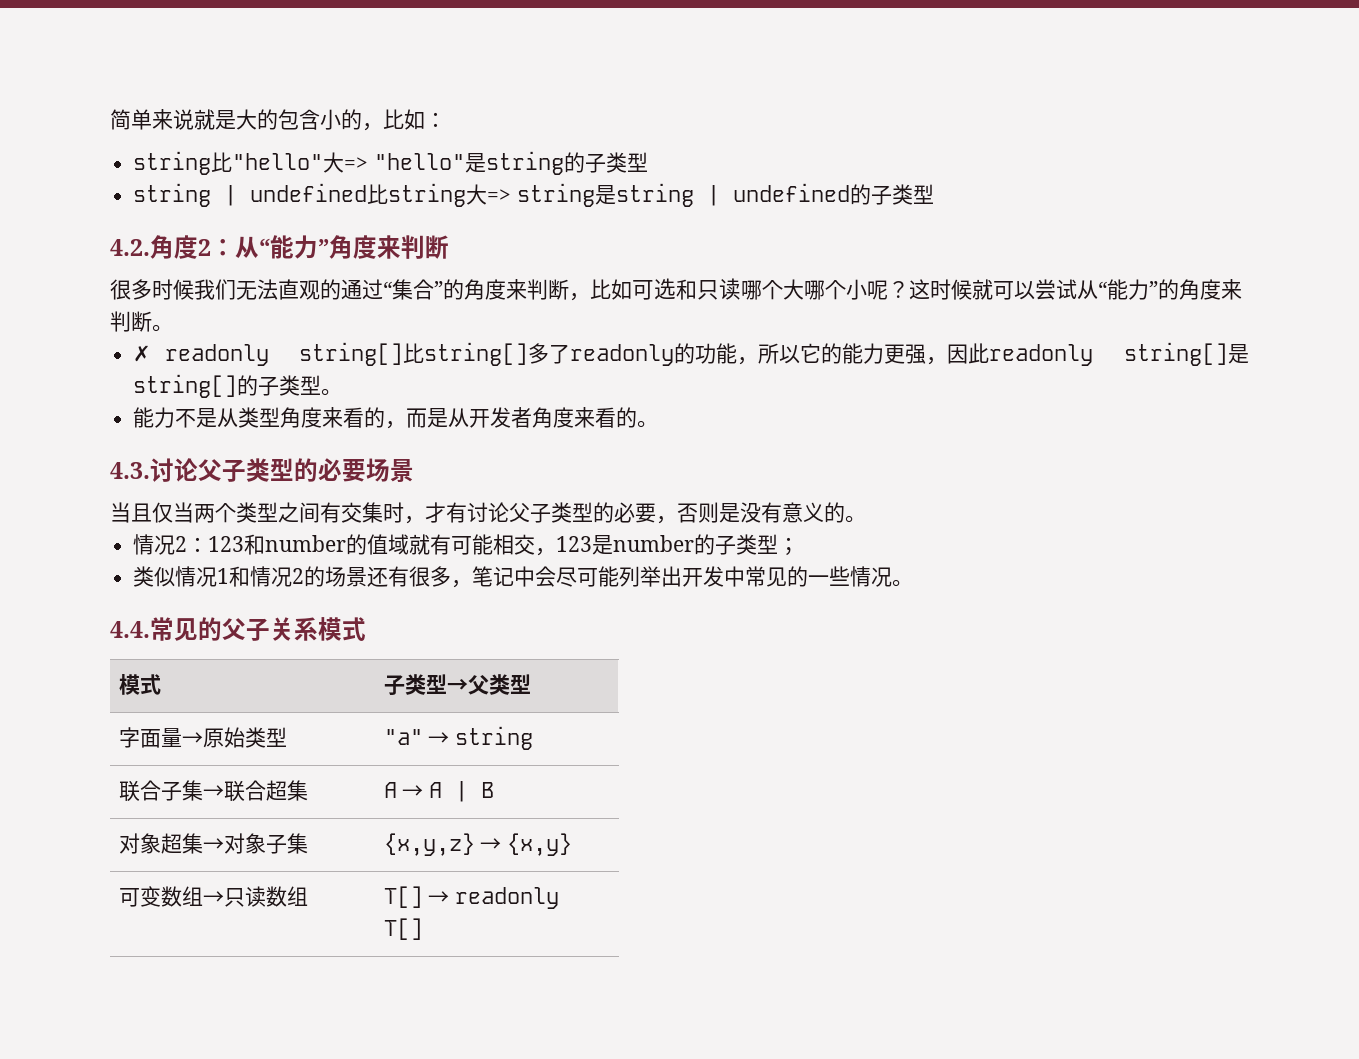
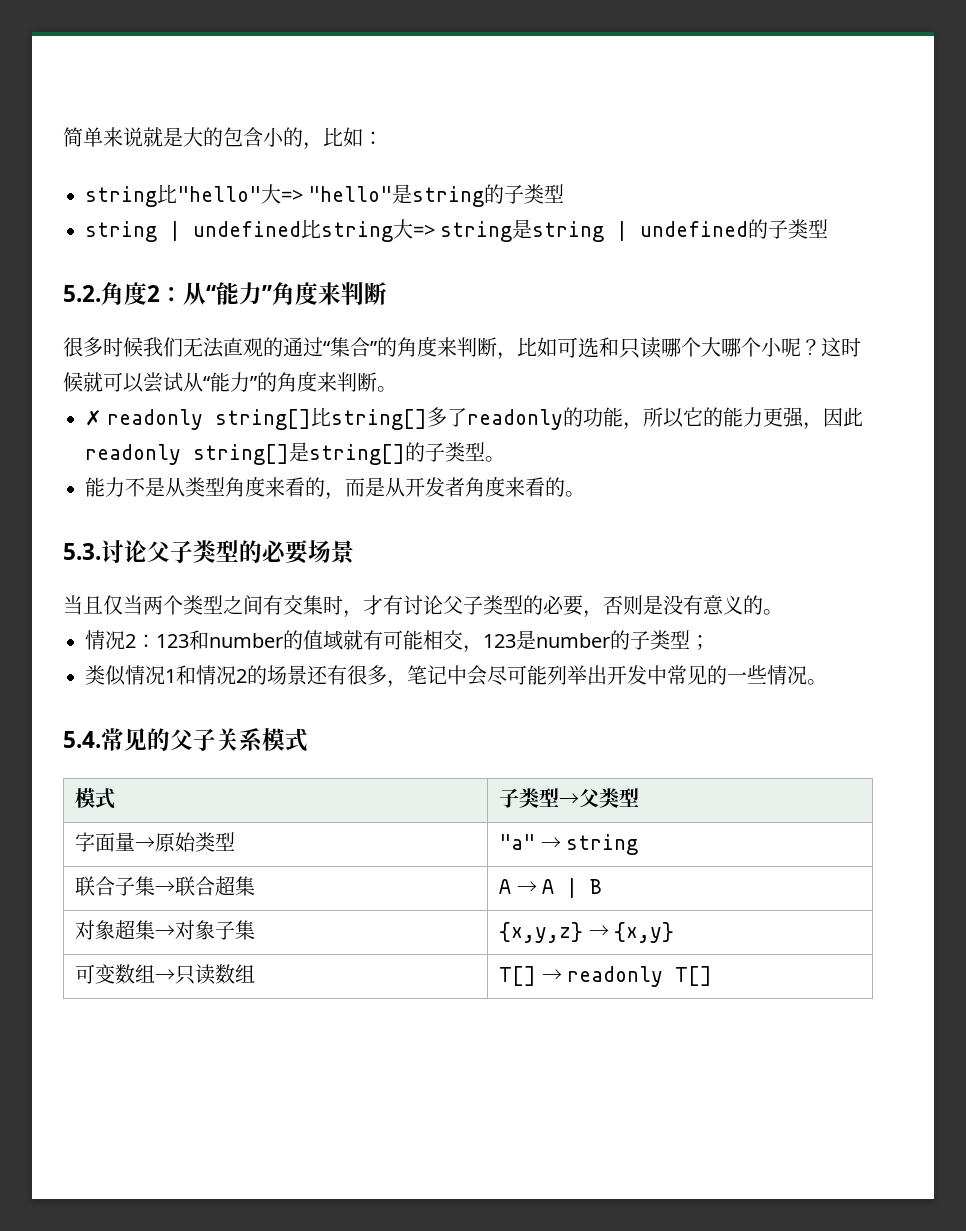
[110,239,150,256] 4.2. -> [63,285,101,302] 5.2.
[110,462,150,479] 4.3. -> [63,543,101,560] 5.3.
[110,621,150,638] 4.4. -> [63,731,101,748] 5.4.

